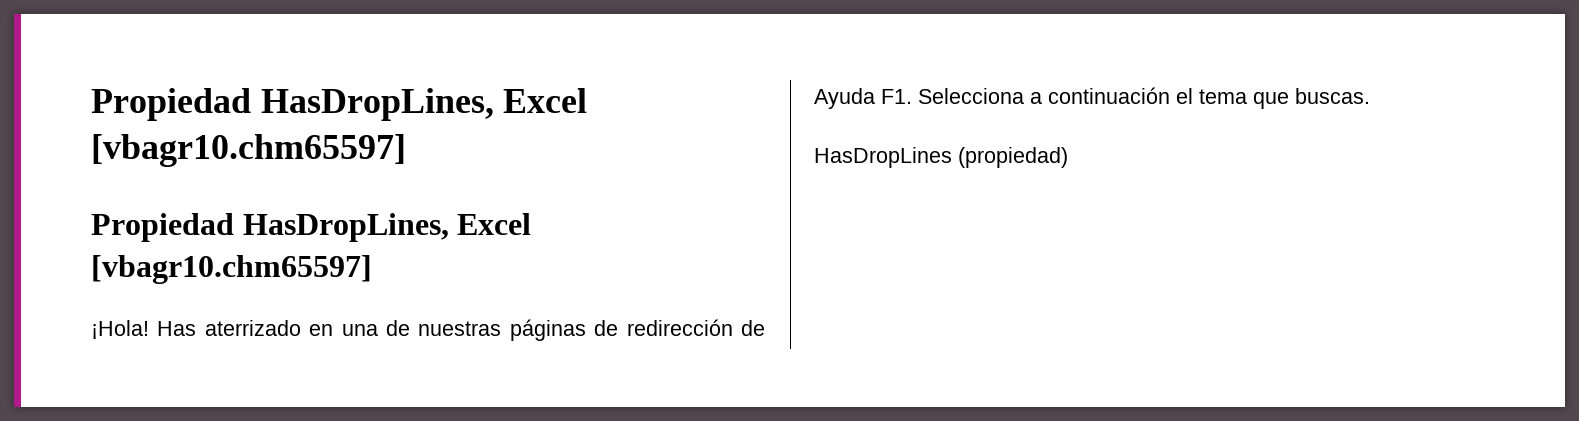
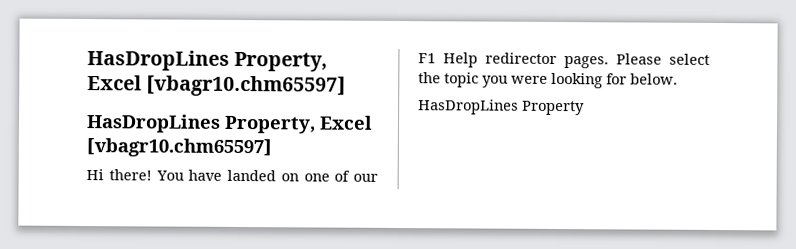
[91,88,588,121] [91,134,406,167] [91,213,532,242] [91,255,372,284] [91,319,765,341] [814,87,1370,109] [814,147,1068,168] Propiedad HasDropLines, Excel [vbagr10.chm65597] // Propiedad HasDropLines, Excel [vbagr10.chm65597] // ¡Hola! Has aterrizado en una de nuestras páginas de redirección de Ayuda F1. Selecciona a continuación el tema que buscas. // HasDropLines (propiedad) -> [87,50,329,72] [87,75,347,97] [86,114,373,134] [86,138,272,158] [86,169,378,182] [418,52,710,69] [418,72,678,89] [418,99,585,116] HasDropLines Property, Excel [vbagr10.chm65597] // HasDropLines Property, Excel [vbagr10.chm65597] // Hi there! You have landed on one of our F1 Help redirector pages. Please select the topic you were looking for below. // HasDropLines Property

